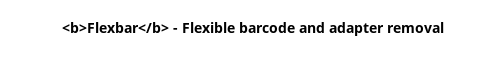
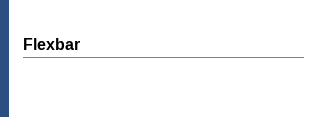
[62,22,444,36] <b>Flexbar</b> - Flexible barcode and adapter removal -> [23,38,80,50] Flexbar

